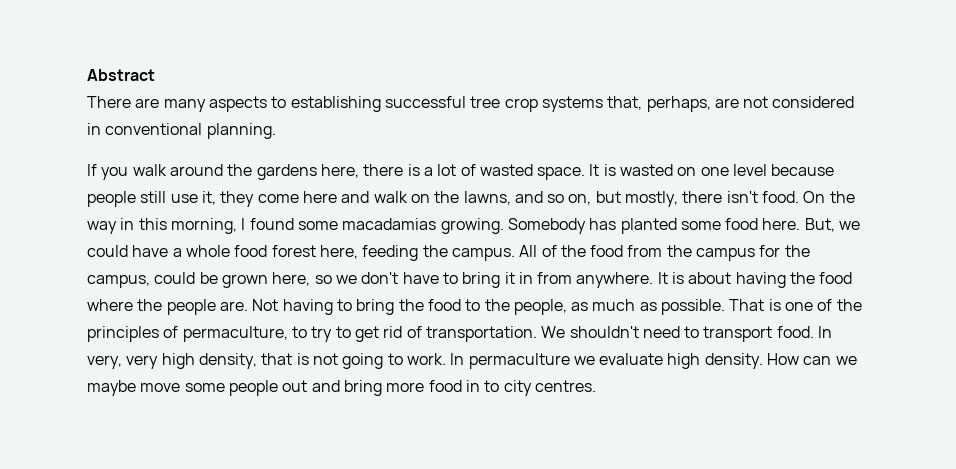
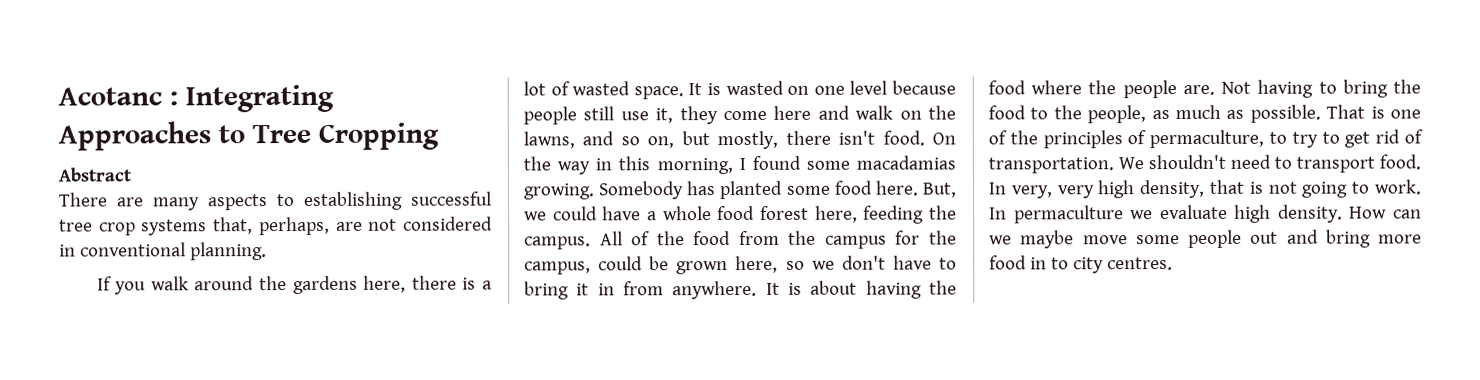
(87, 75) none -> [58,84,334,113] [58,121,439,151] Acotanc : Integrating Approaches to Tree Cropping //

